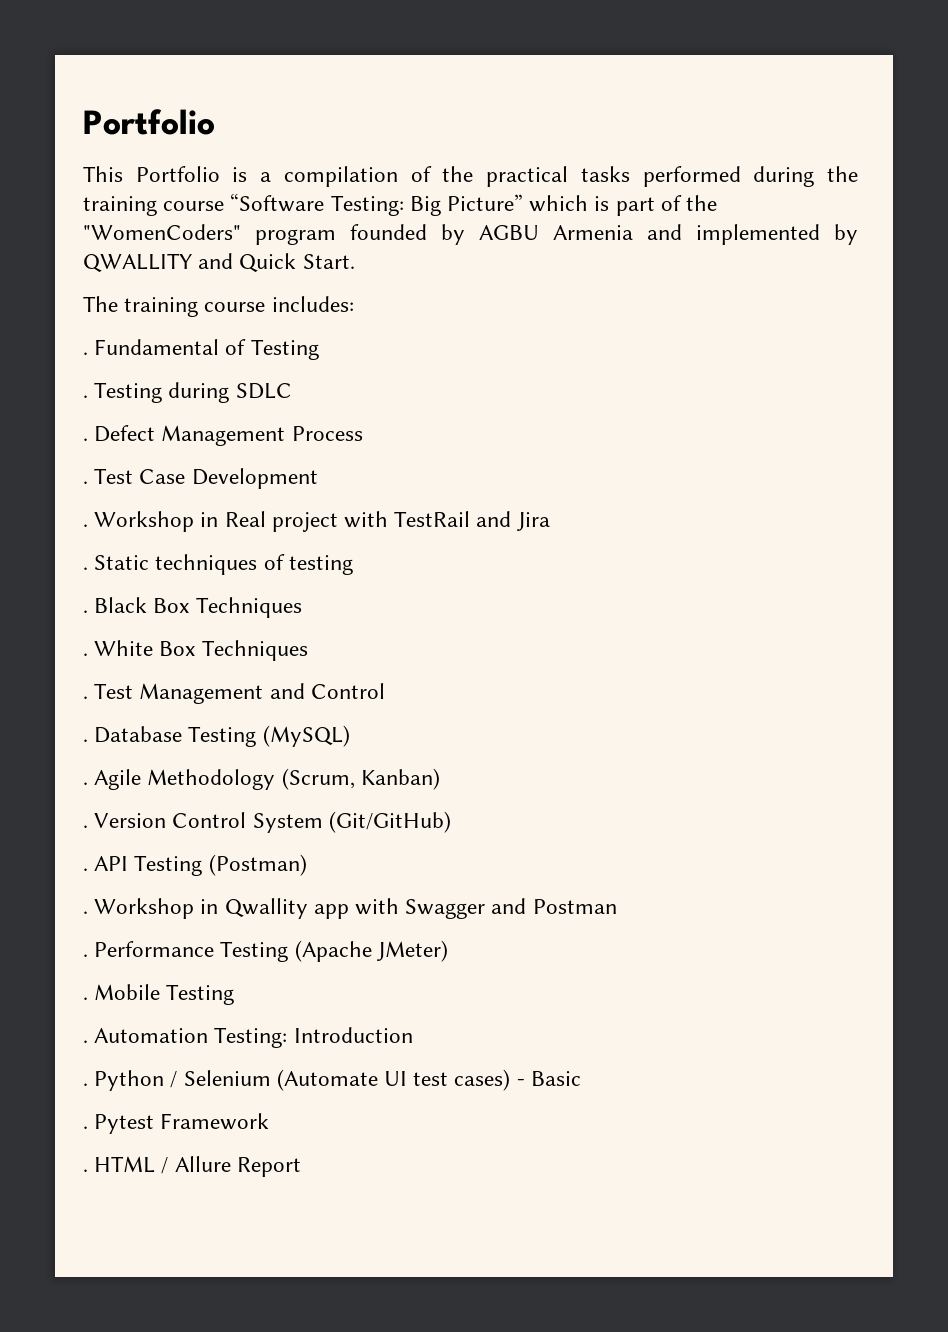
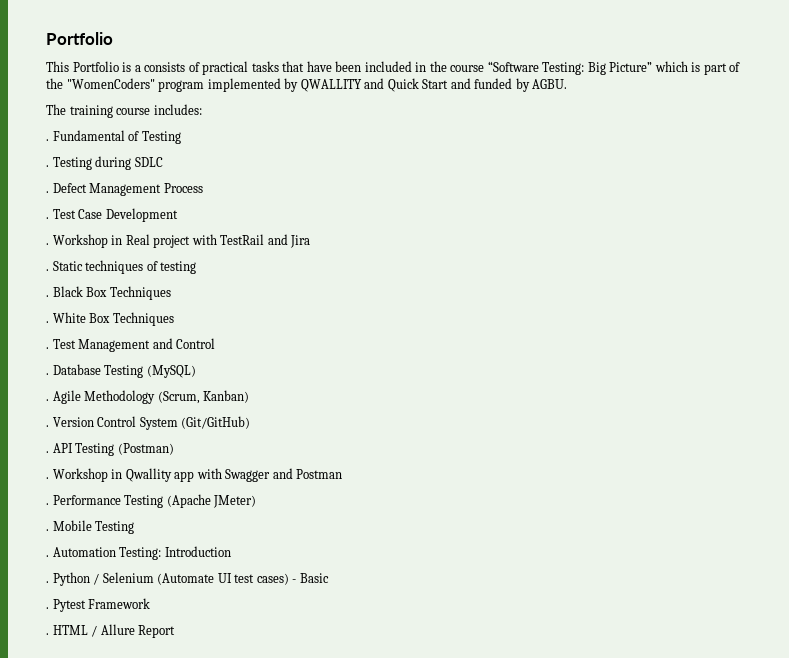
[283,166,859,187] [83,196,157,216] compilation of the practical tasks performed during the training -> [144,61,447,75] consists of practical tasks that have been included in the
[350,224,682,245] founded by AGBU Armenia and -> (205, 86) none
[302,254,355,269] Start. -> [422,78,568,92] Start and funded by AGBU.

